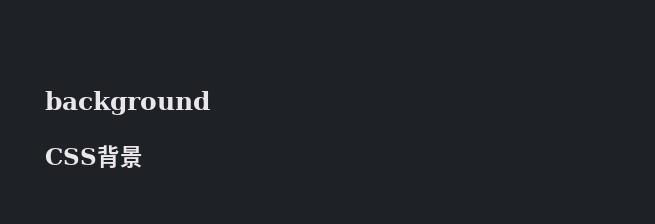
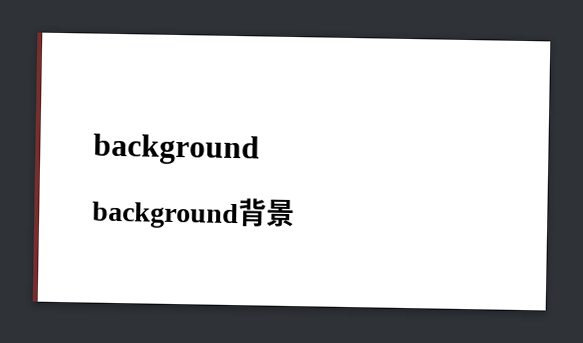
[45,148,97,165] CSS -> [92,201,239,230] background

